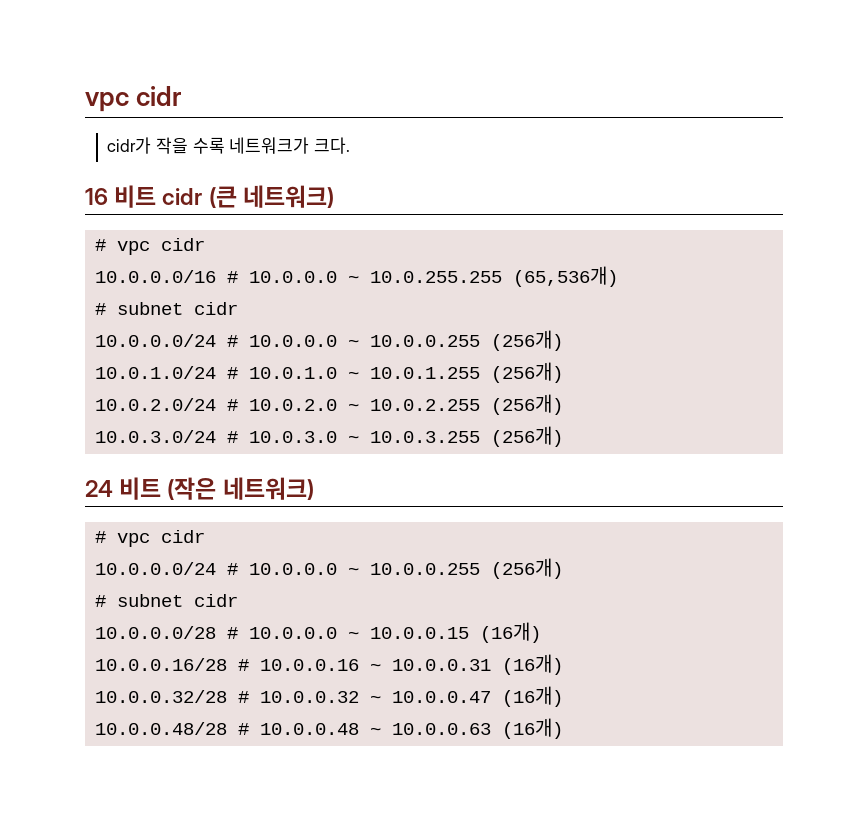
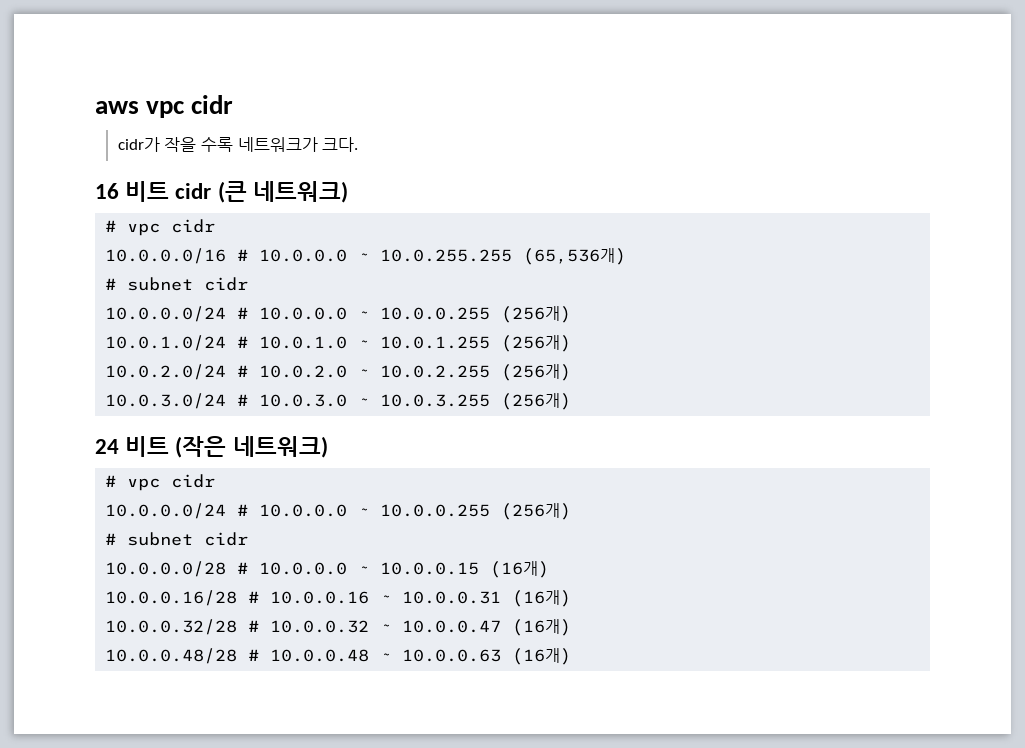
(85, 102) none -> [95,101,139,114] aws

